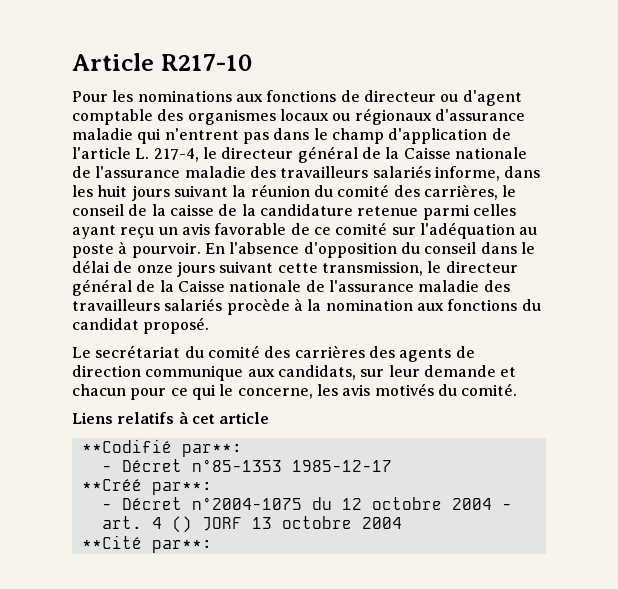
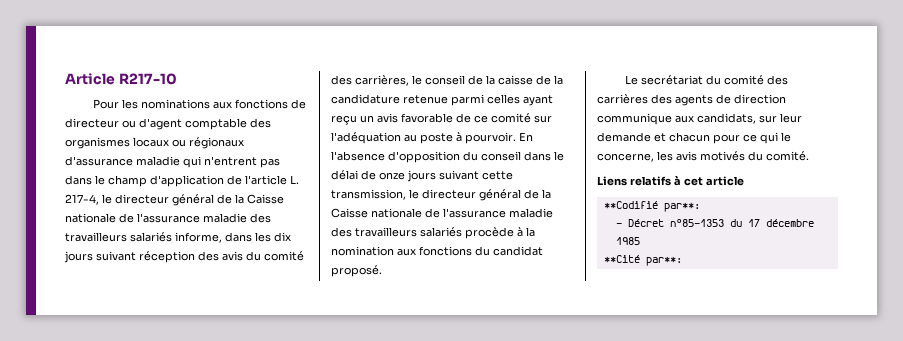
[97,184,310,201] huit jours suivant la réunion -> [274,232,291,242] [64,251,243,263] dix jours suivant réception des avis
[291,460,392,472] [81,479,212,495] [101,497,512,510] [101,516,402,533] 1985-12-17 // **Créé par**: // - Décret n°2004-1075 du 12 octobre 2004 - art. 4 () JORF 13 octobre 2004 -> [729,219,814,227] [615,237,640,245] du 17 décembre 1985

